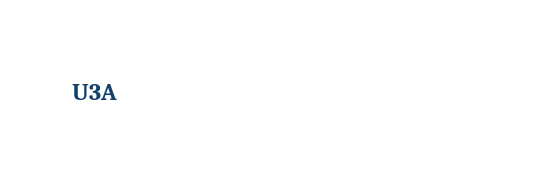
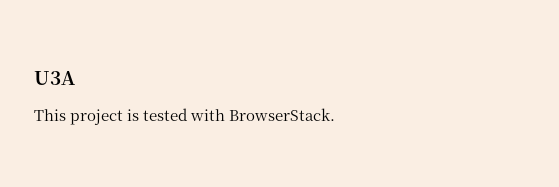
(117, 92) none -> [34,108,336,125] // This project is tested with BrowserStack.

